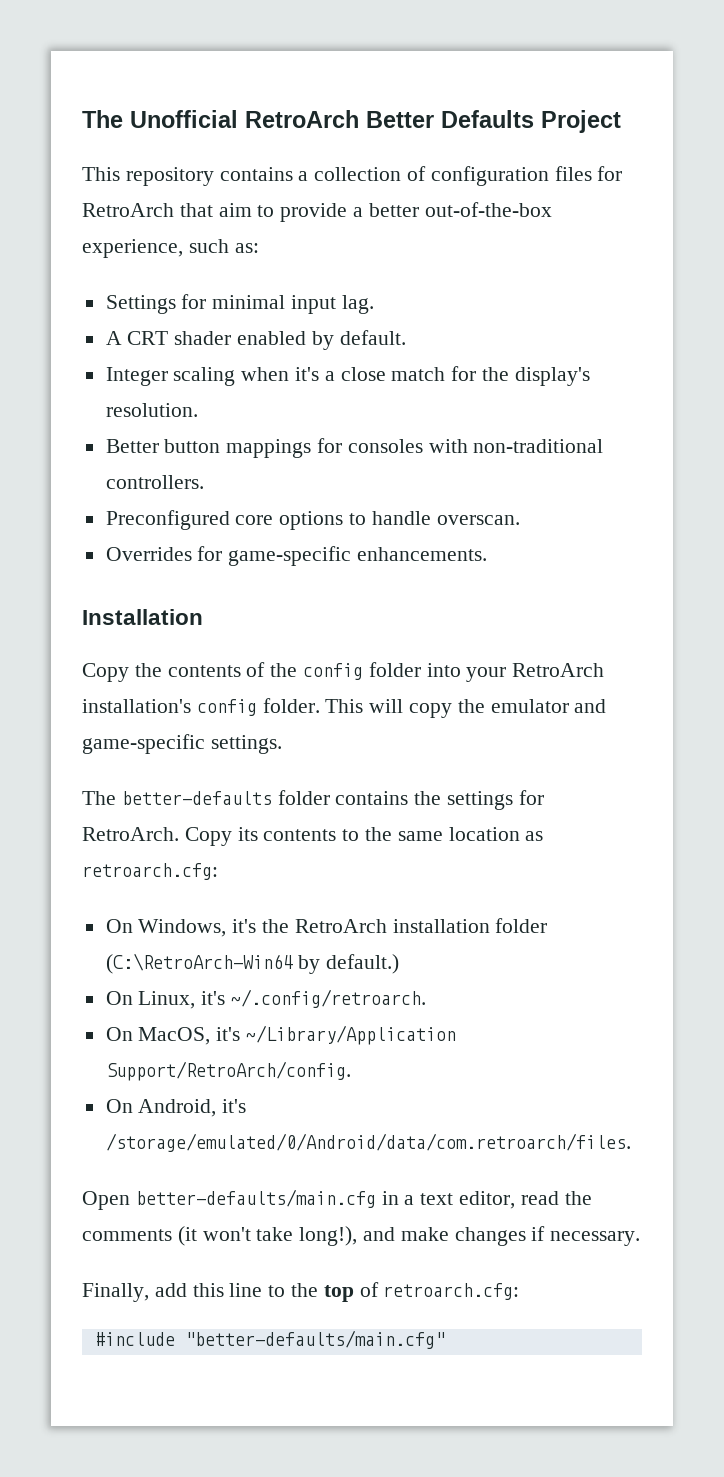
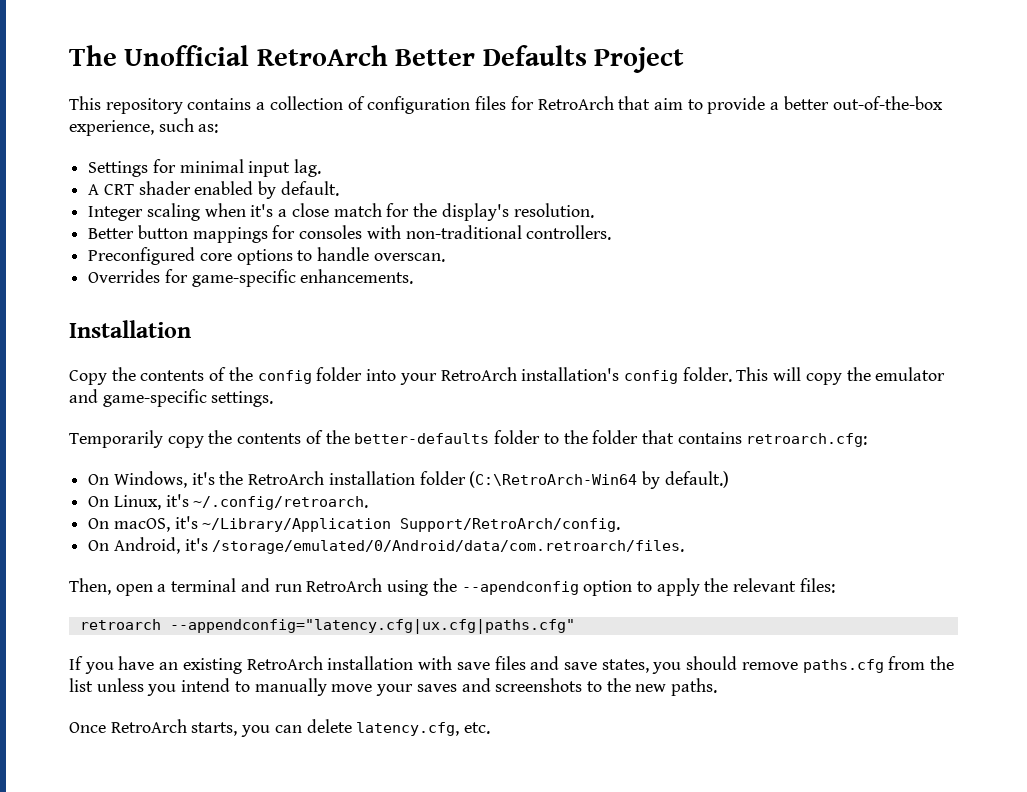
[82,790,544,810] [82,827,544,846] The better-defaults folder contains the settings for RetroArch. Copy its contents to the same location as -> [69,430,742,448] Temporarily copy the contents of the better-defaults folder to the folder that contains
[138,1027,211,1045] MacOS, -> [113,518,170,532] macOS,
[82,1189,592,1210] [82,1226,641,1246] [82,1282,520,1302] [94,1330,445,1349] Open better-defaults/main.cfg in a text editor, read the comments (it won't take long!), and make changes if necessary. // Finally, add this line to the top of retroarch.cfg: // #include "better-defaults/main.cfg" -> [69,578,835,596] [79,619,575,634] [69,656,955,674] [69,678,718,696] [69,719,491,737] Then, open a terminal and run RetroArch using the --apendconfig option to apply the relevant files: // retroarch --appendconfig="latency.cfg|ux.cfg|paths.cfg" // If you have an existing RetroArch installation with save files and save states, you should remove paths.cfg from the list unless you intend to manually move your saves and screenshots to the new paths. // Once RetroArch starts, you can delete latency.cfg, etc.

